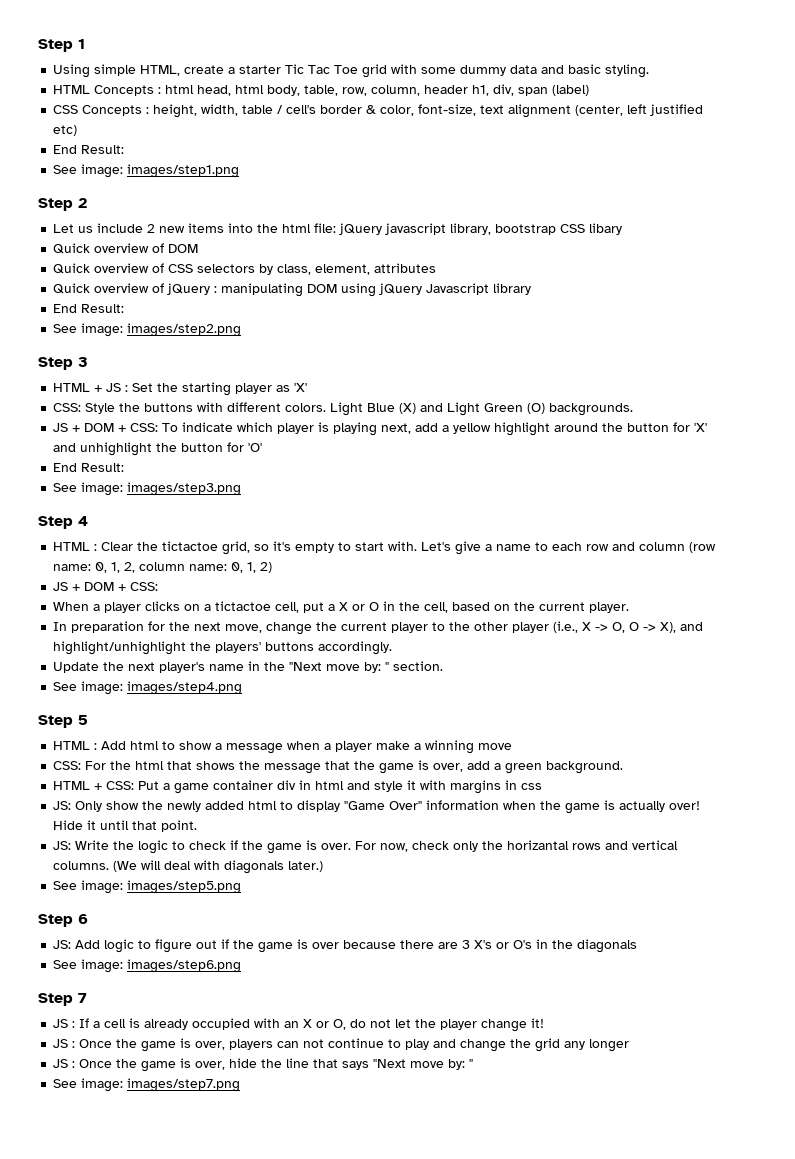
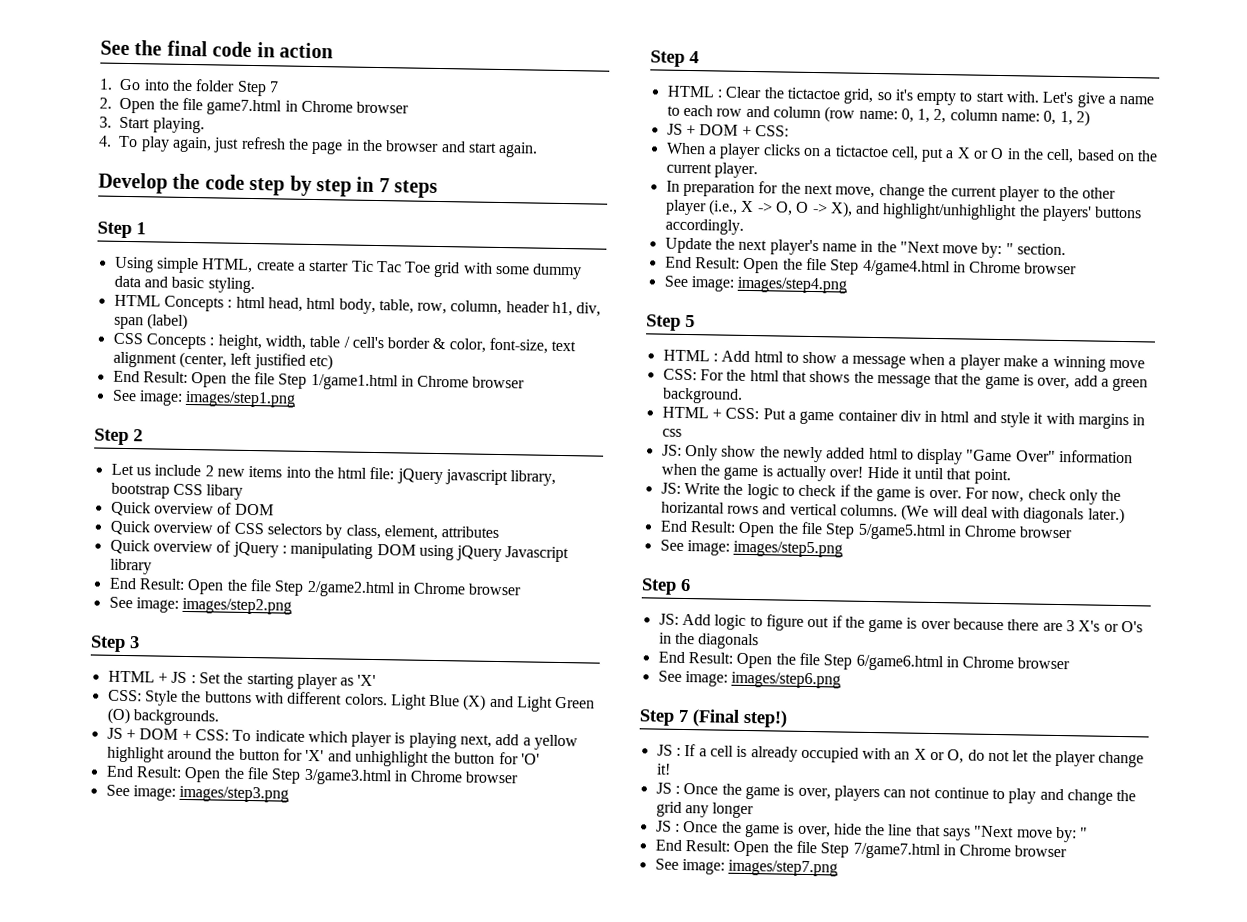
(38, 45) none -> [100,40,333,59] [99,78,280,97] [99,97,410,116] [99,116,205,134] [98,135,539,158] [98,172,439,198] See the final code in action // 1. Go into the folder Step 7 // 2. Open the file game7.html in Chrome browser // 3. Start playing. // 4. To play again, just refresh the page in the browser and start again. // Develop the code step by step in 7 steps //
(125, 149) none -> [191,372,526,391] Open the file Step 1/game1.html in Chrome browser
(125, 308) none -> [187,579,523,598] Open the file Step 2/game2.html in Chrome browser
(125, 467) none -> [184,766,519,786] Open the file Step 3/game3.html in Chrome browser
(444, 666) none -> [664,256,1078,277] // End Result: Open the file Step 4/game4.html in Chrome browser
(324, 866) none -> [659,520,1073,541] // End Result: Open the file Step 5/game5.html in Chrome browser
(638, 946) none -> [657,651,1071,672] // End Result: Open the file Step 6/game6.html in Chrome browser
(87, 998) none -> [692,709,788,728] (Final step!)
(474, 1063) none -> [654,839,1068,860] // End Result: Open the file Step 7/game7.html in Chrome browser

